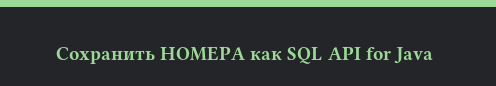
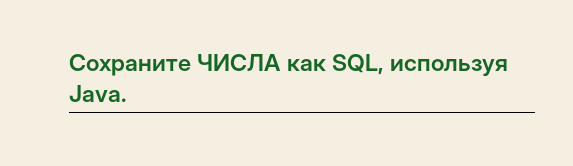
[56,46,433,64] Сохранить НОМЕРА как SQL API for Java -> [69,54,509,76] [69,85,127,102] Сохраните ЧИСЛА как SQL, используя Java.

